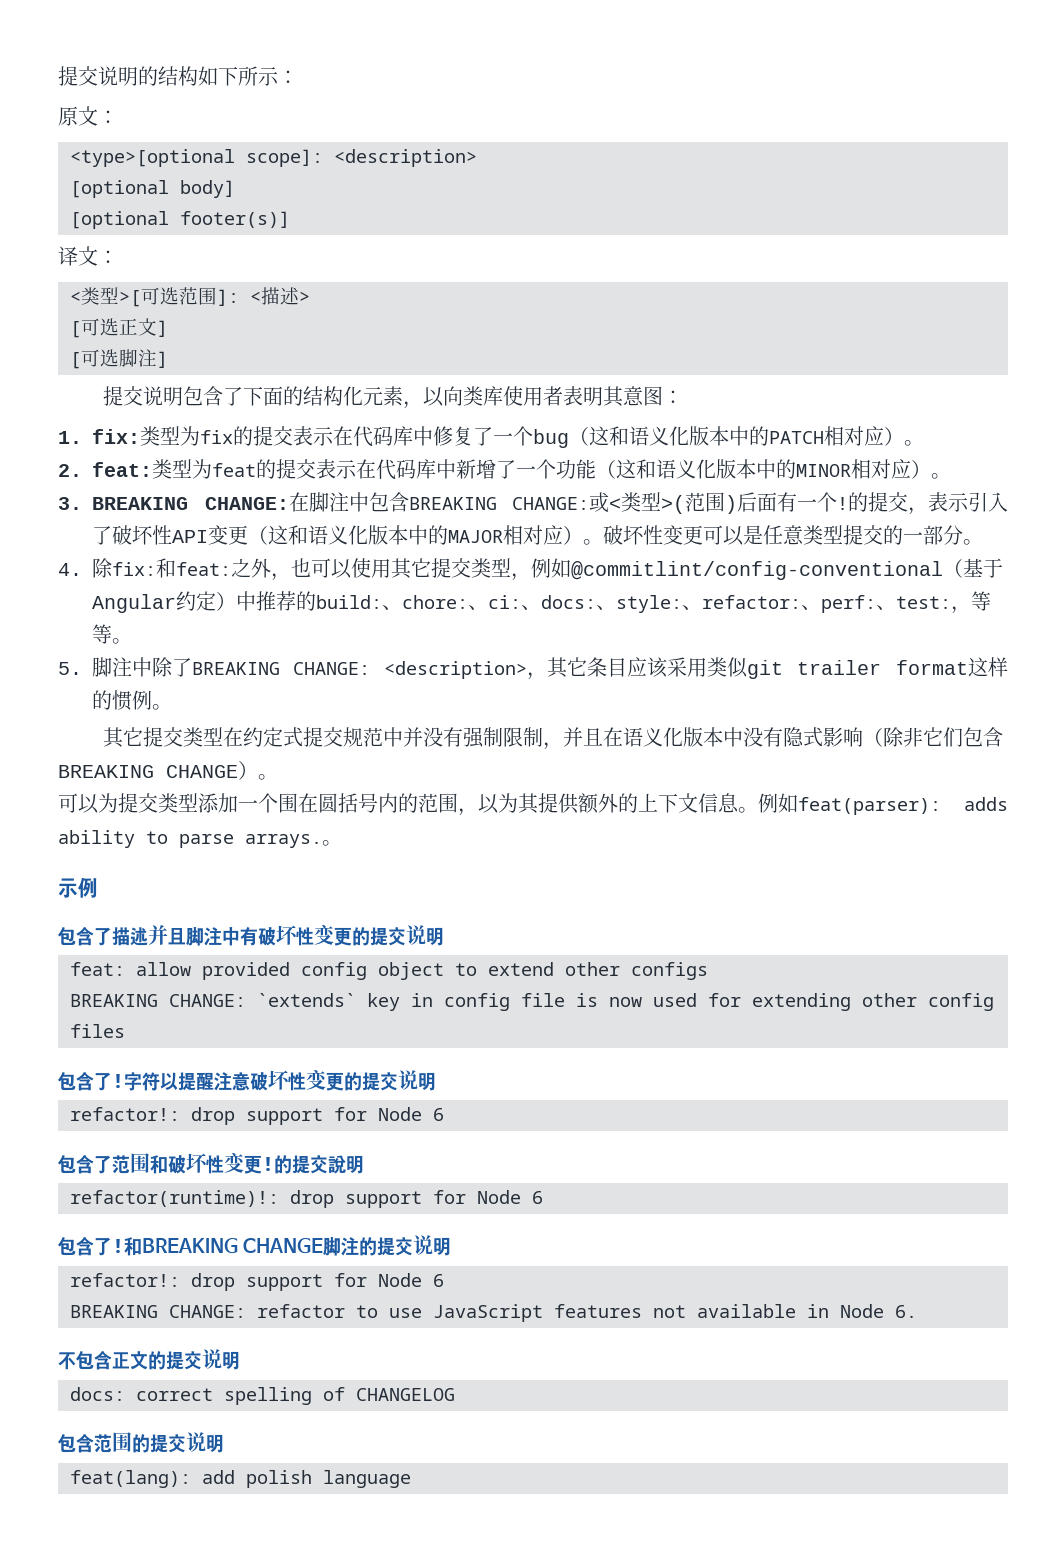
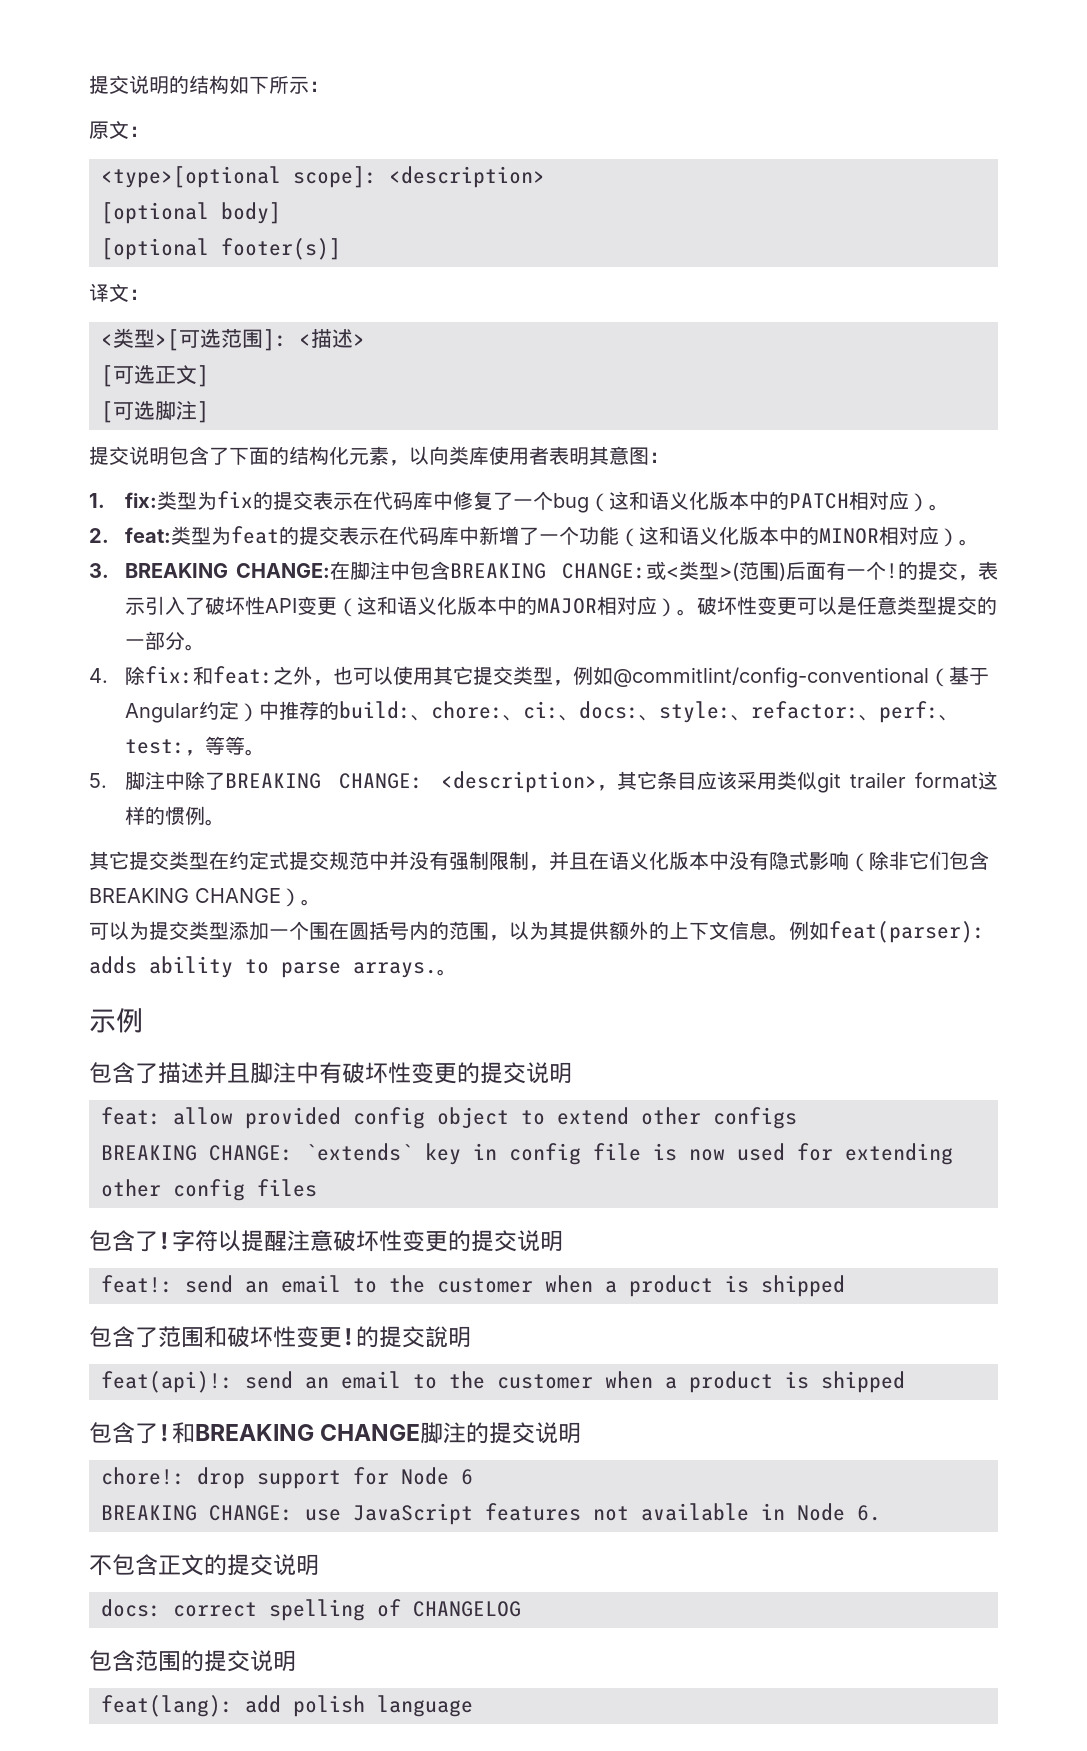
[70,1107,444,1125] refactor!: drop support for Node 6 -> [101,1275,845,1297] feat!: send an email to the customer when a product is shipped
[70,1190,543,1208] refactor(runtime)!: drop support for Node 6 -> [101,1371,905,1393] feat(api)!: send an email to the customer when a product is shipped
[70,1273,180,1287] refactor!: -> [101,1467,185,1485] chore!:
[257,1304,378,1318] refactor to -> (293, 1513) none

